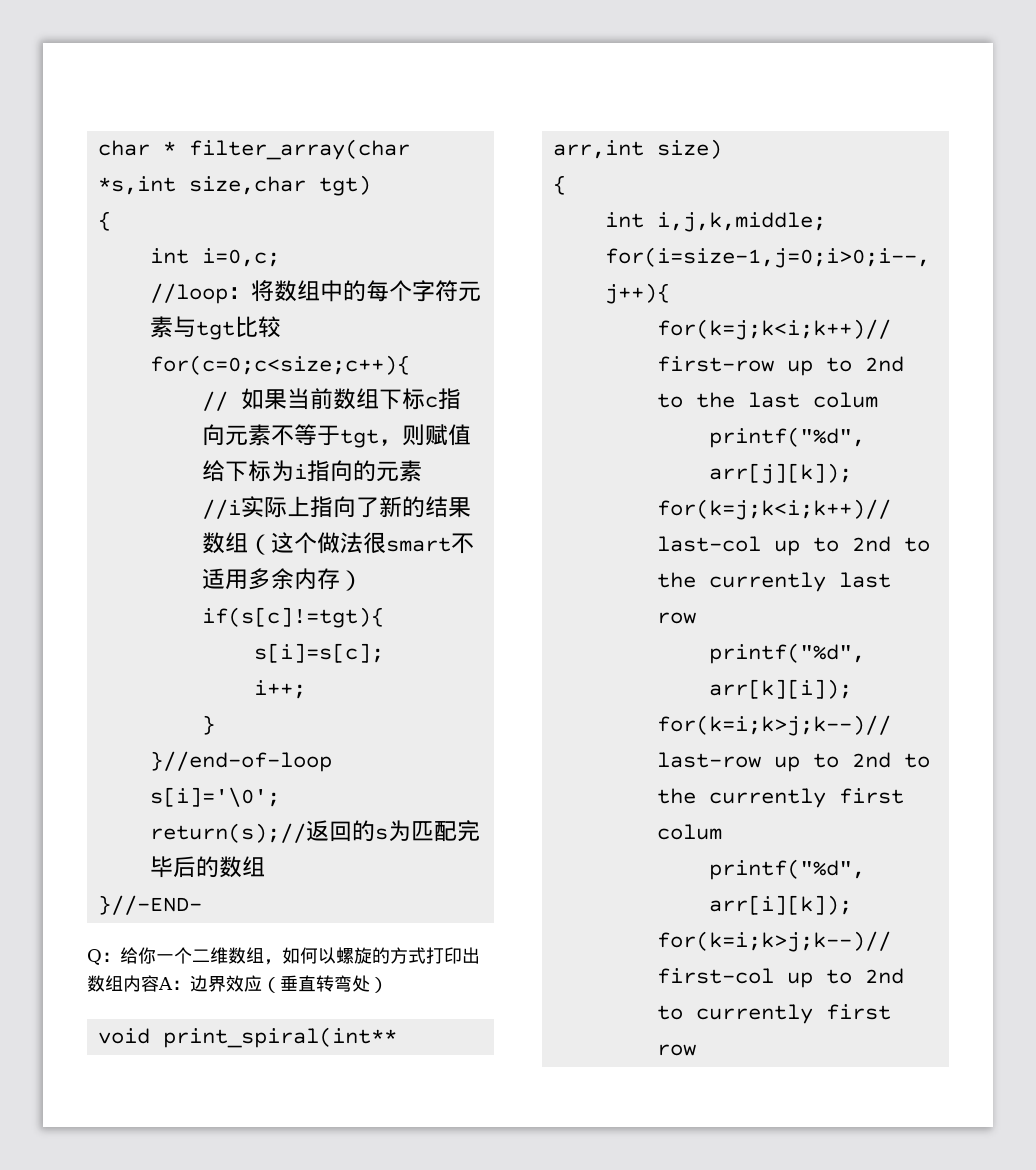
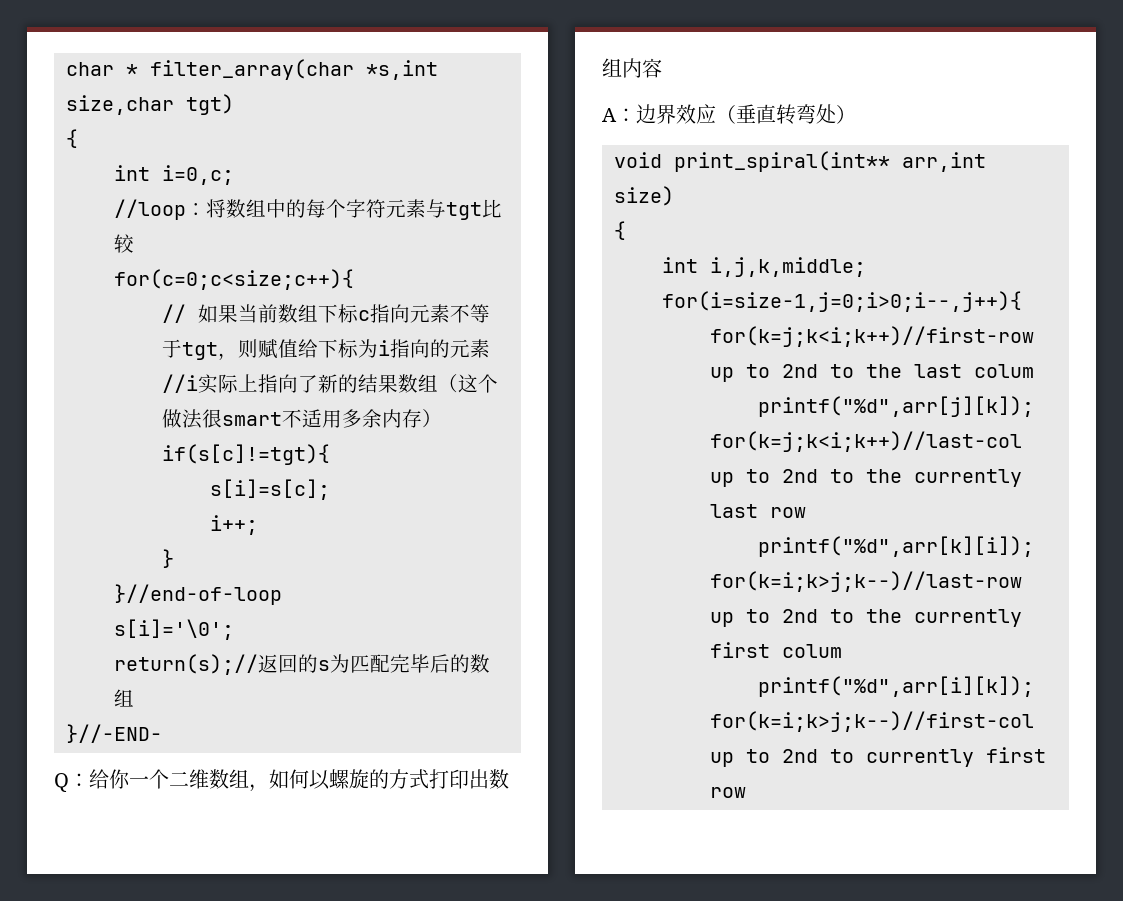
(159, 983) none -> (662, 68) //

